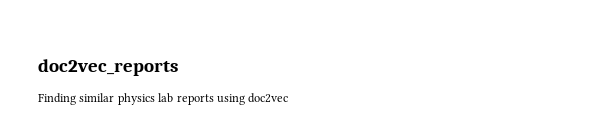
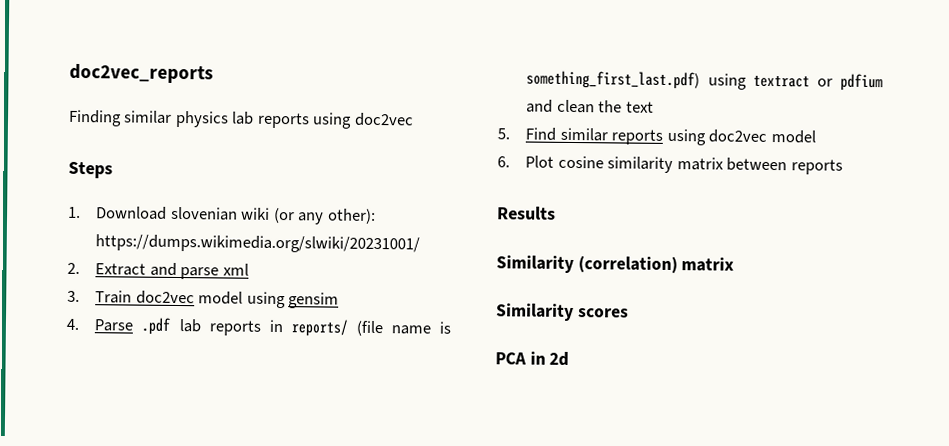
(289, 98) none -> [68,161,113,179] [68,206,376,225] [95,234,421,254] [67,262,249,280] [67,290,340,309] [66,317,452,337] [526,70,883,92] [526,99,654,114] [497,127,816,146] [497,155,843,175] [497,206,556,220] [496,255,735,274] [496,303,629,322] [495,351,570,366] // Steps // 1. Download slovenian wiki (or any other): https://dumps.wikimedia.org/slwiki/20231001/ // 2. Extract and parse xml // 3. Train doc2vec model using gensim // 4. Parse .pdf lab reports in reports/ (file name is something_first_last.pdf) using textract or pdfium and clean the text // 5. Find similar reports using doc2vec model // 6. Plot cosine similarity matrix between reports // Results // Similarity (correlation) matrix // Similarity scores // PCA in 2d

